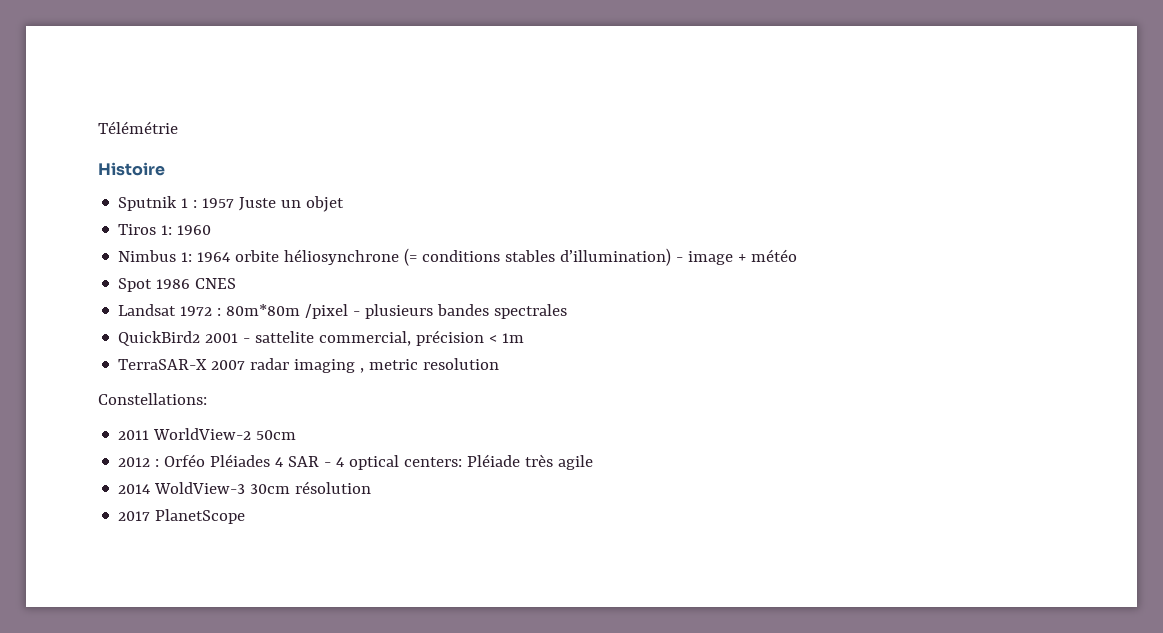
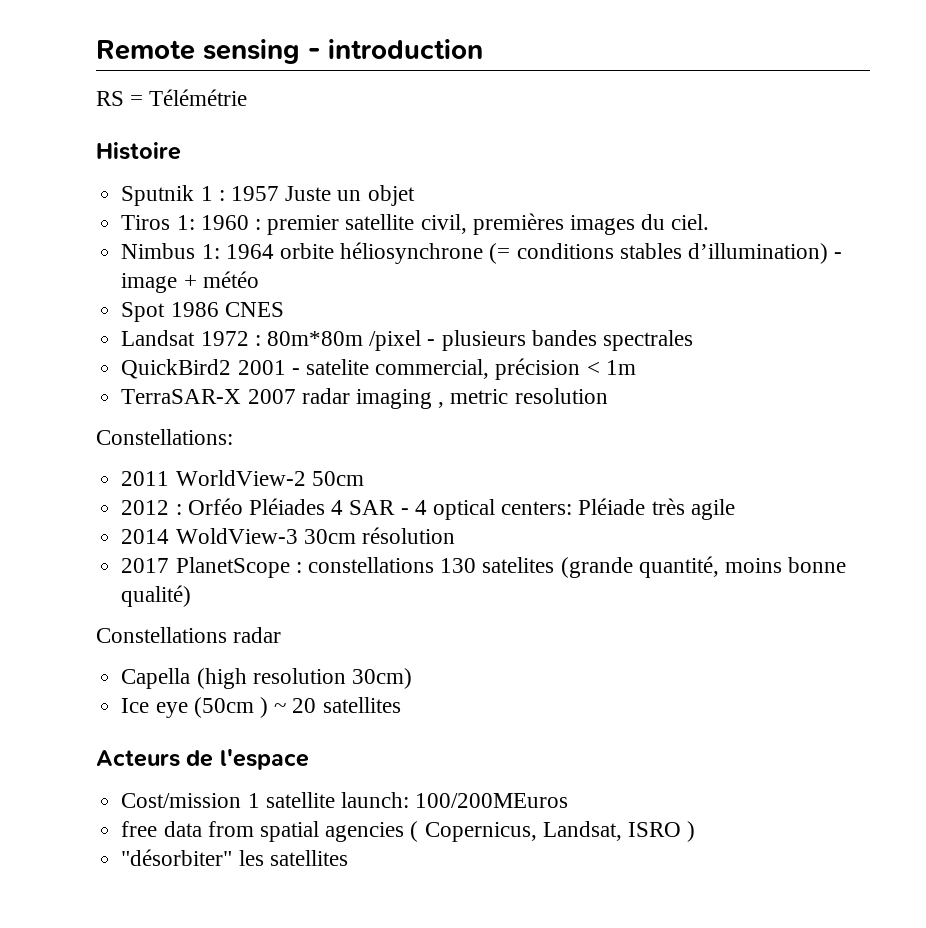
(98, 127) none -> [96,39,483,64] [96,91,144,106] Remote sensing - introduction // RS =
(212, 230) none -> [254,213,710,235] : premier satellite civil, premières images du ciel.
[255,331,315,343] sattelite -> [305,359,369,375] satelite
(246, 516) none -> [295,556,847,578] [121,585,192,607] [96,627,282,643] [121,668,412,689] [121,697,401,718] [96,749,309,770] [121,792,569,808] [121,821,696,842] [121,849,348,866] : constellations 130 satelites (grande quantité, moins bonne qualité) // Constellations radar // Capella (high resolution 30cm) // Ice eye (50cm ) ~ 20 satellites // Acteurs de l'espace // Cost/mission 1 satellite launch: 100/200MEuros // free data from spatial agencies ( Copernicus, Landsat, ISRO ) // "désorbiter" les satellites

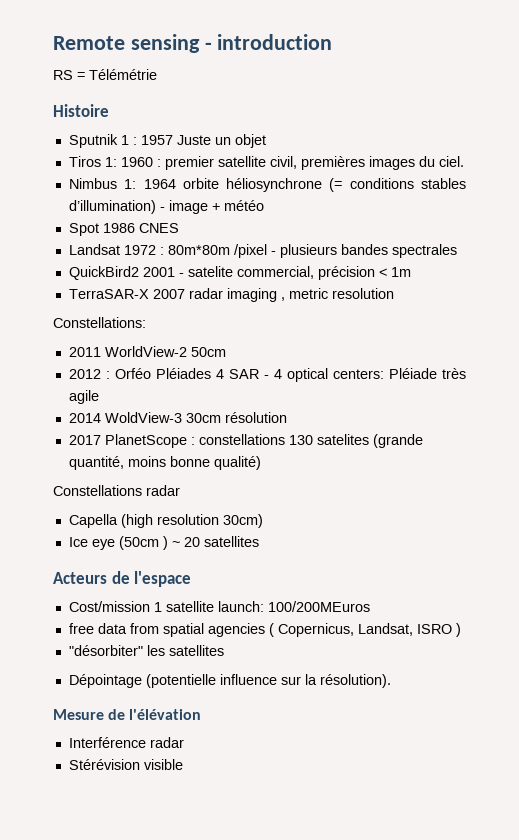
(348, 858) none -> [68,674,391,688] [53,709,202,720] [68,737,184,748] [68,759,183,770] // Dépointage (potentielle influence sur la résolution). // Mesure de l'élévation // Interférence radar // Stérévision visible

